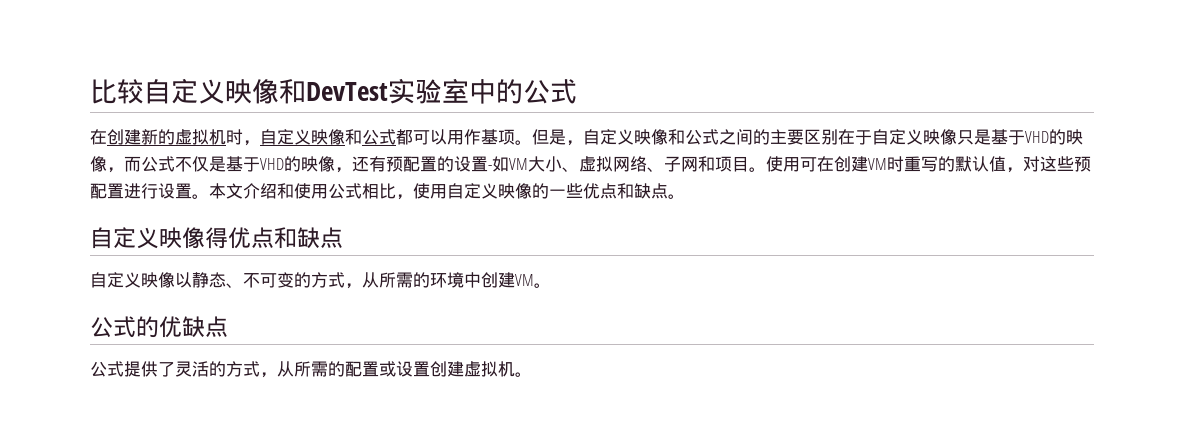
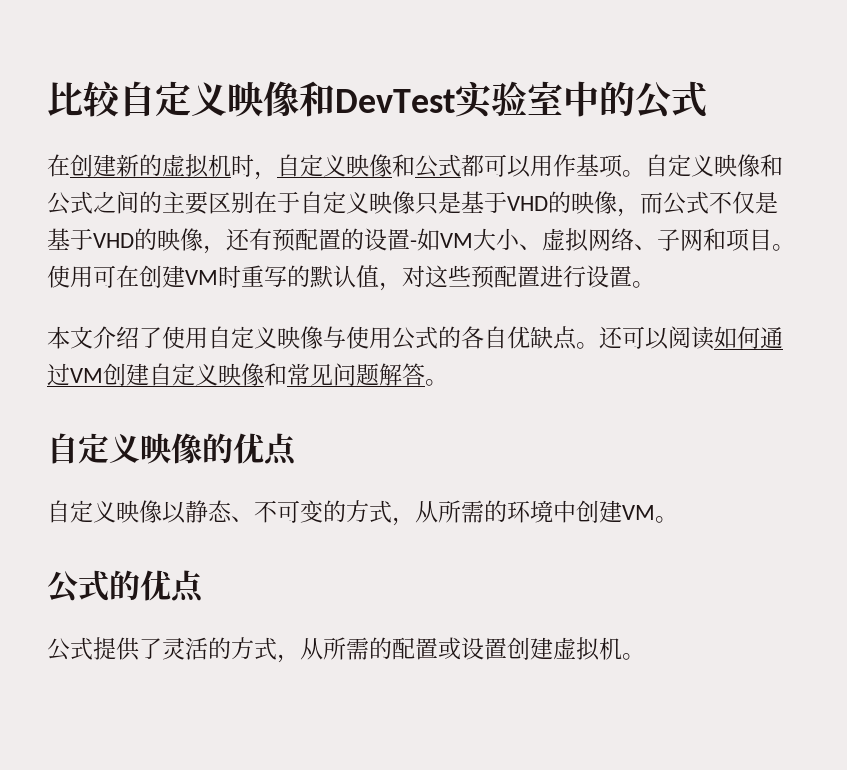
[532,129,583,146] 但是， -> (645, 173) none
(209, 196) none -> (655, 284) //
[277,183,668,200] 和使用公式相比，使用自定义映像的一些优点和缺点 -> [139,326,783,350] [47,363,425,386] 了使用自定义映像与使用公式的各自优缺点。还可以阅读如何通过VM创建自定义映像和常见问题解答
[205,227,343,249] 得优点和缺点 -> [202,433,297,466] 的优点
[182,316,205,338] 缺 -> (171, 585) none

